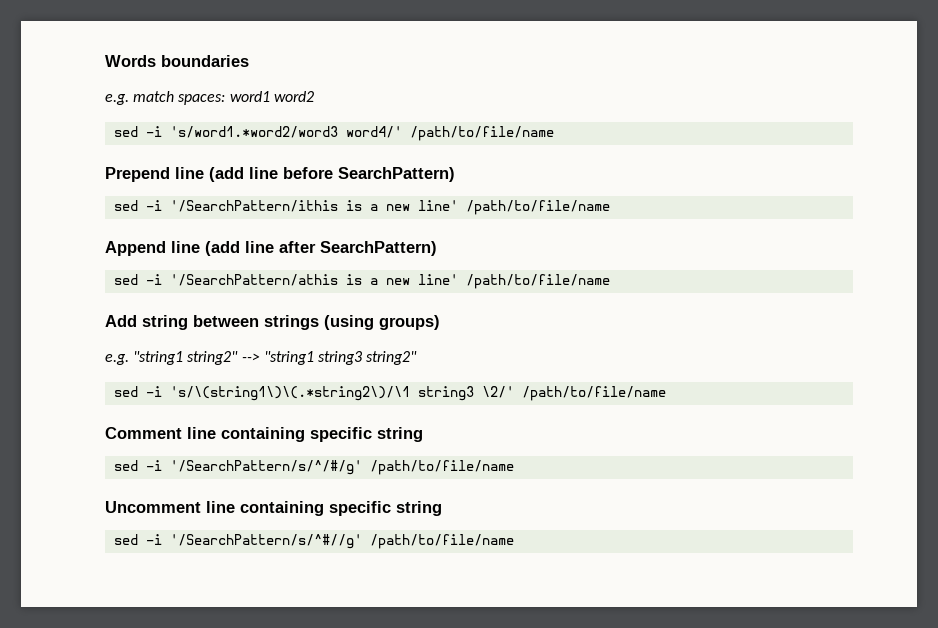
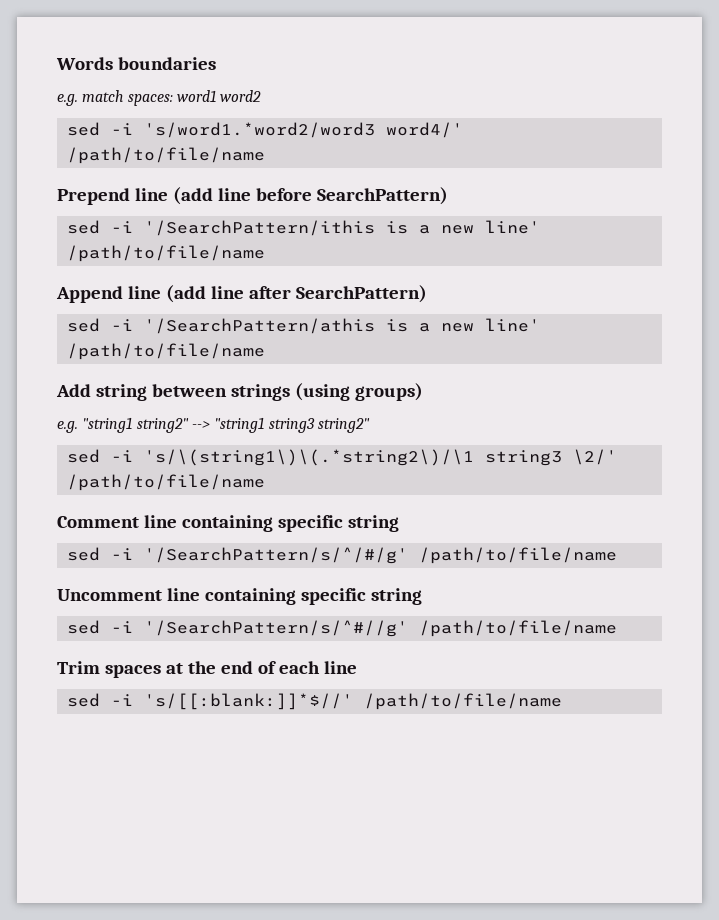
(515, 541) none -> [57,661,357,678] [66,693,562,710] // Trim spaces at the end of each line // sed -i 's/[[:blank:]]*$//' /path/to/file/name

